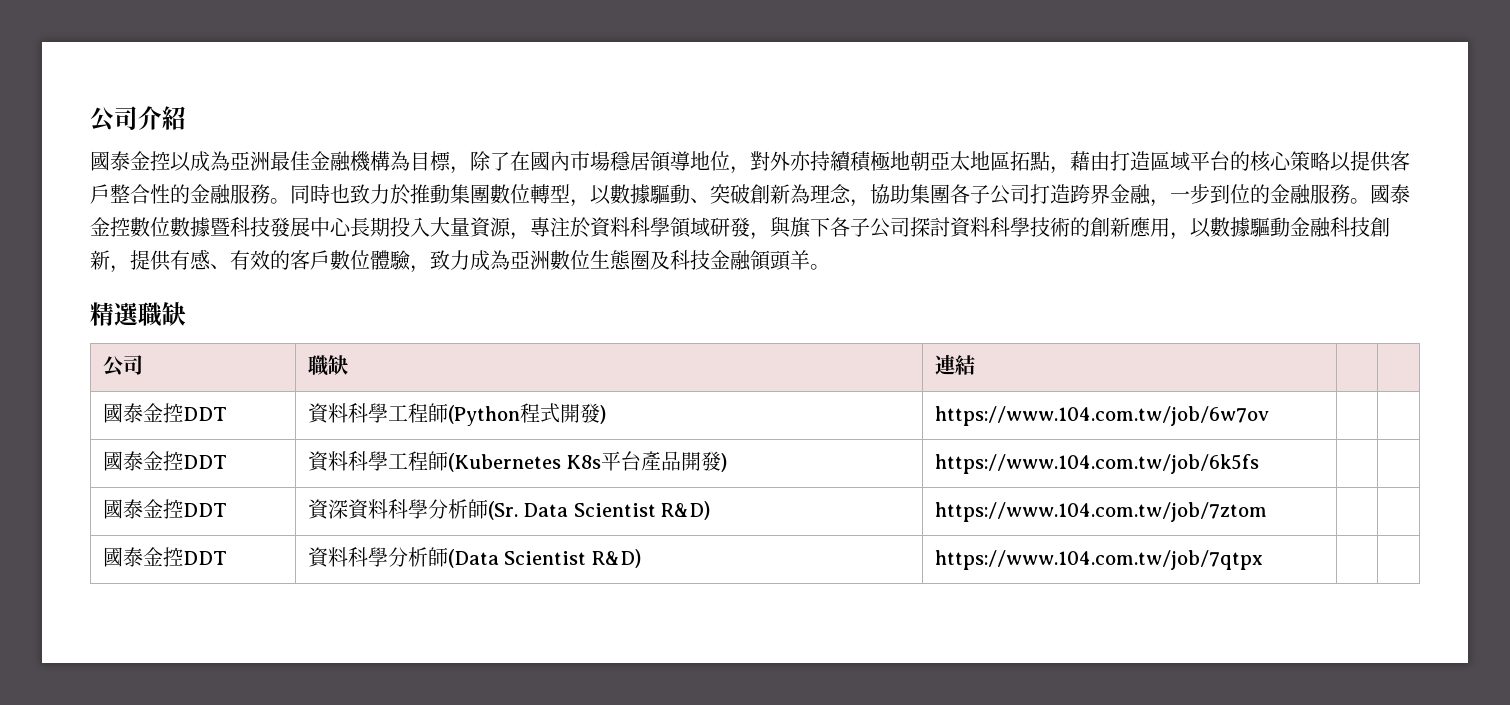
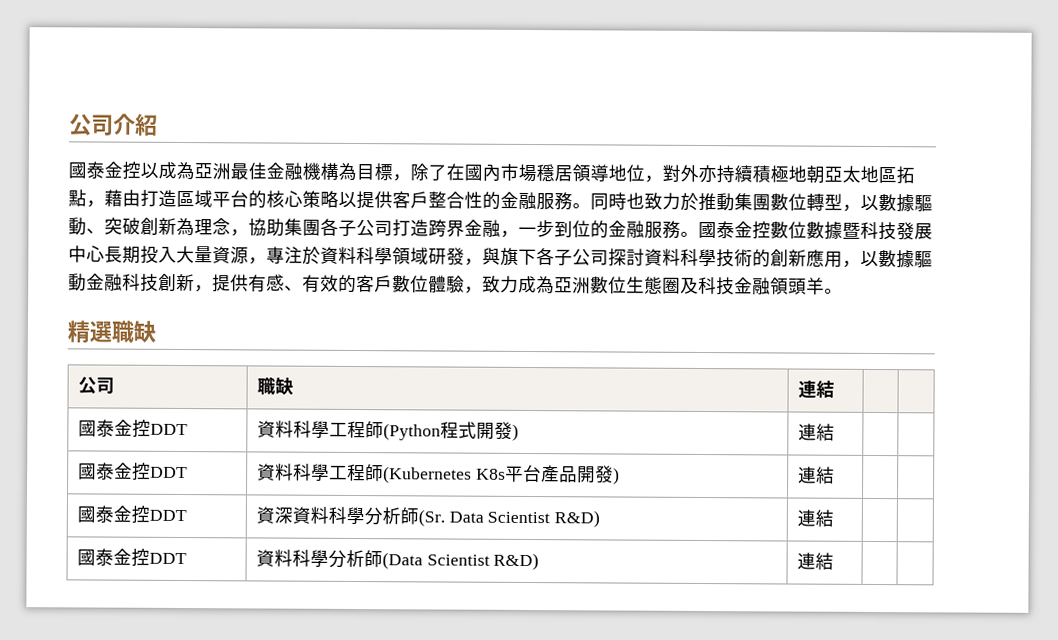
[934,406,1269,426] https://www.104.com.tw/job/6w7ov -> [797,423,835,441] 連結
[934,454,1259,474] https://www.104.com.tw/job/6k5fs -> [797,466,835,484] 連結
[934,502,1267,522] https://www.104.com.tw/job/7ztom -> [796,509,834,527] 連結
[934,550,1263,570] https://www.104.com.tw/job/7qtpx -> [796,552,834,570] 連結

